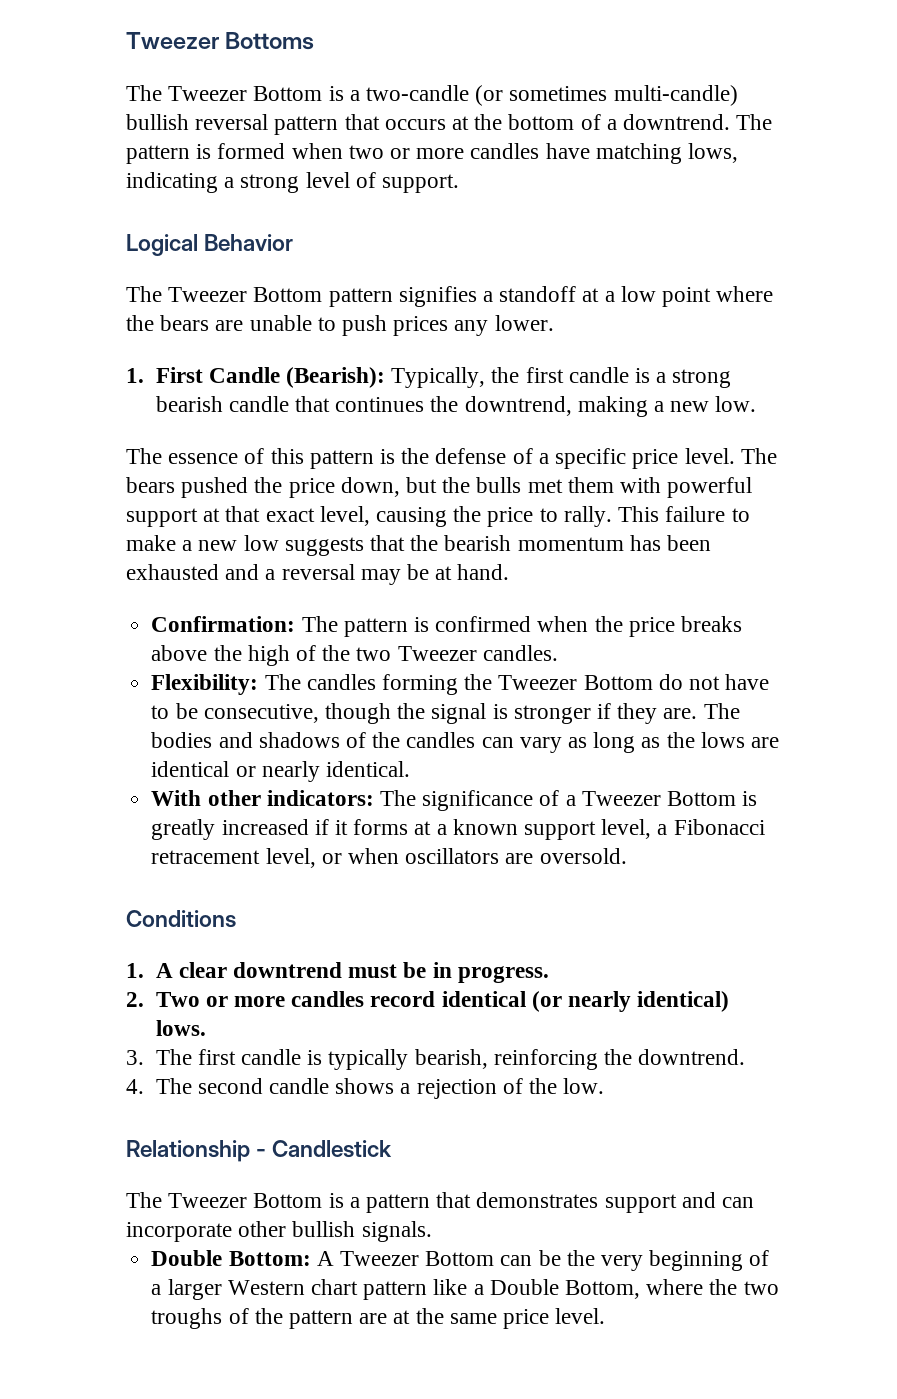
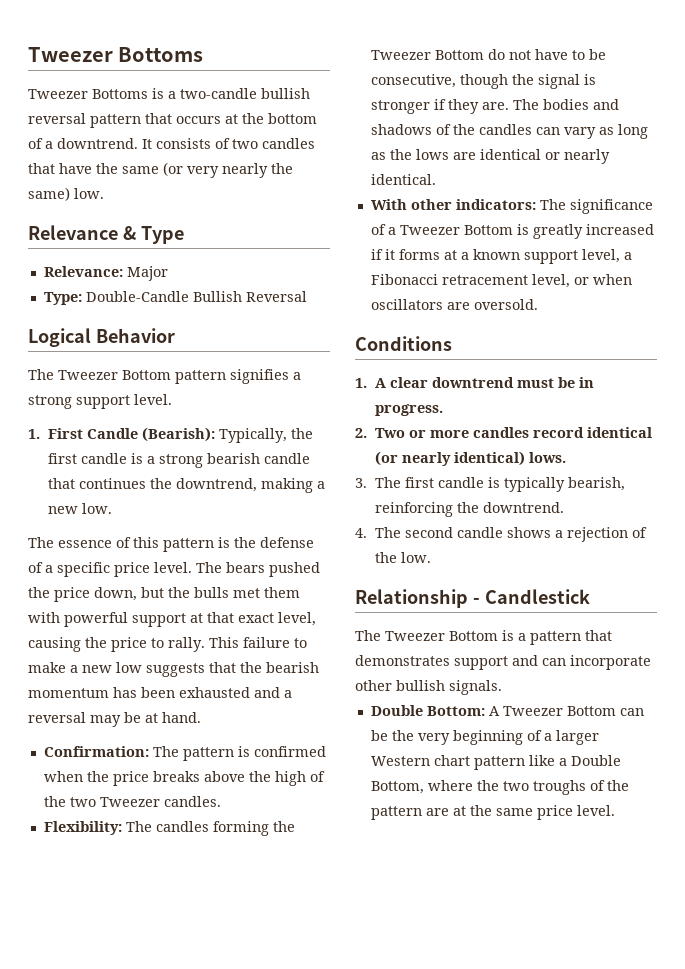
[126,85,738,106] The Tweezer Bottom is a two-candle (or sometimes multi-candle) -> [28,88,257,99] Tweezer Bottoms is a two-candle
[736,114,773,130] [126,143,739,164] [126,172,460,193] The pattern is formed when two or more candles have matching lows, indicating a strong level of support. -> [142,138,315,149] [28,162,293,178] [28,187,104,201] [28,225,184,244] [43,266,168,281] [43,291,307,305] It consists of two candles that have the same (or very nearly the same) low. // Relevance & Type // Relevance: Major // Type: Double-Candle Bullish Reversal
[499,286,774,307] [126,315,554,336] standoff at a low point where the bears are unable to push prices any lower. -> [28,394,172,409] strong support level.

